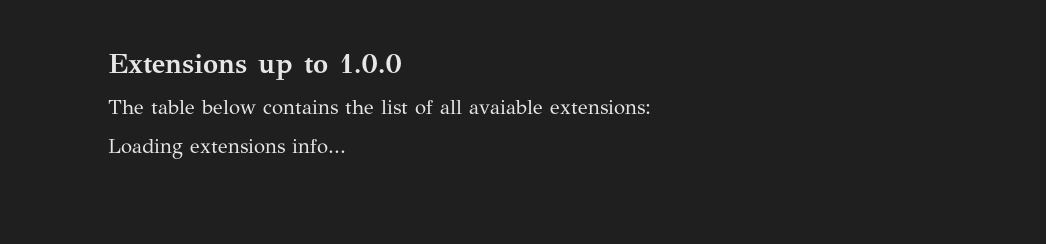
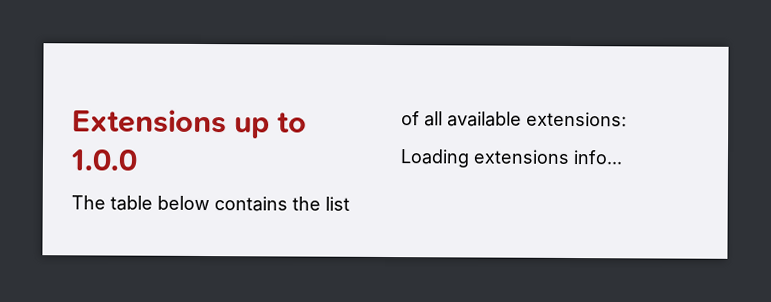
[469,100,543,114] avaiable -> [447,111,522,127] available

